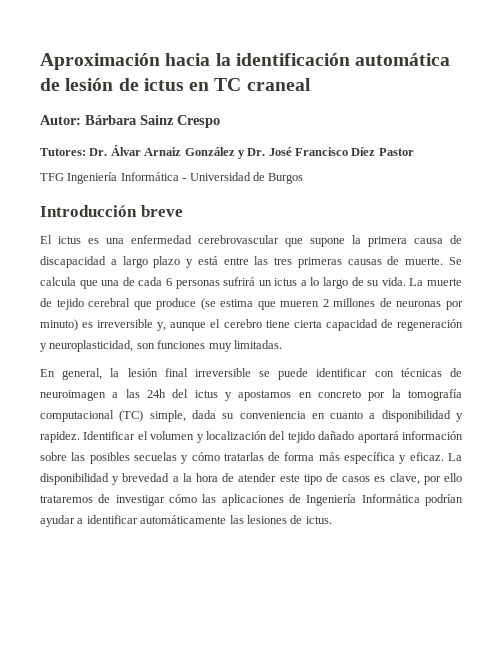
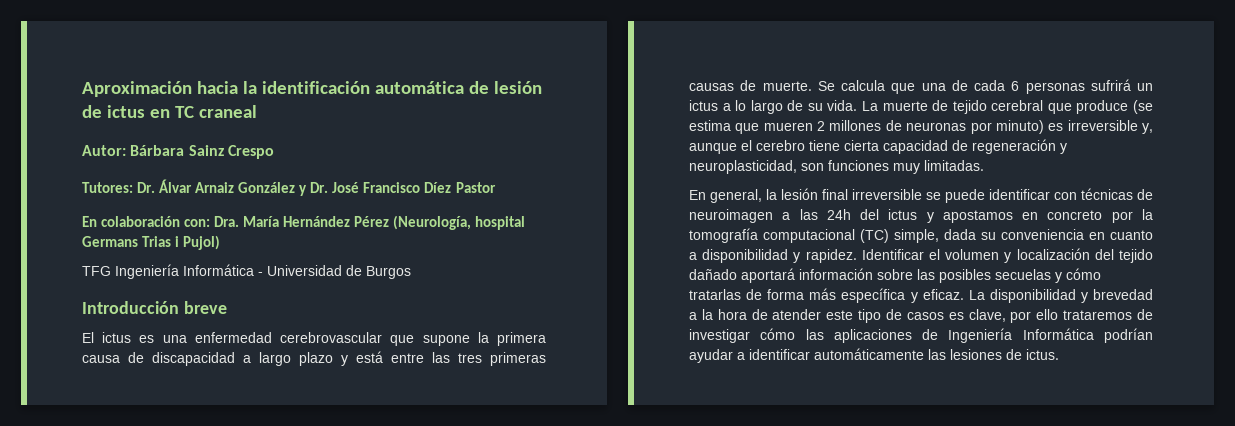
(414, 152) none -> [82,215,526,230] [82,235,221,250] // En colaboración con: Dra. María Hernández Pérez (Neurología, hospital Germans Trias i Pujol)

